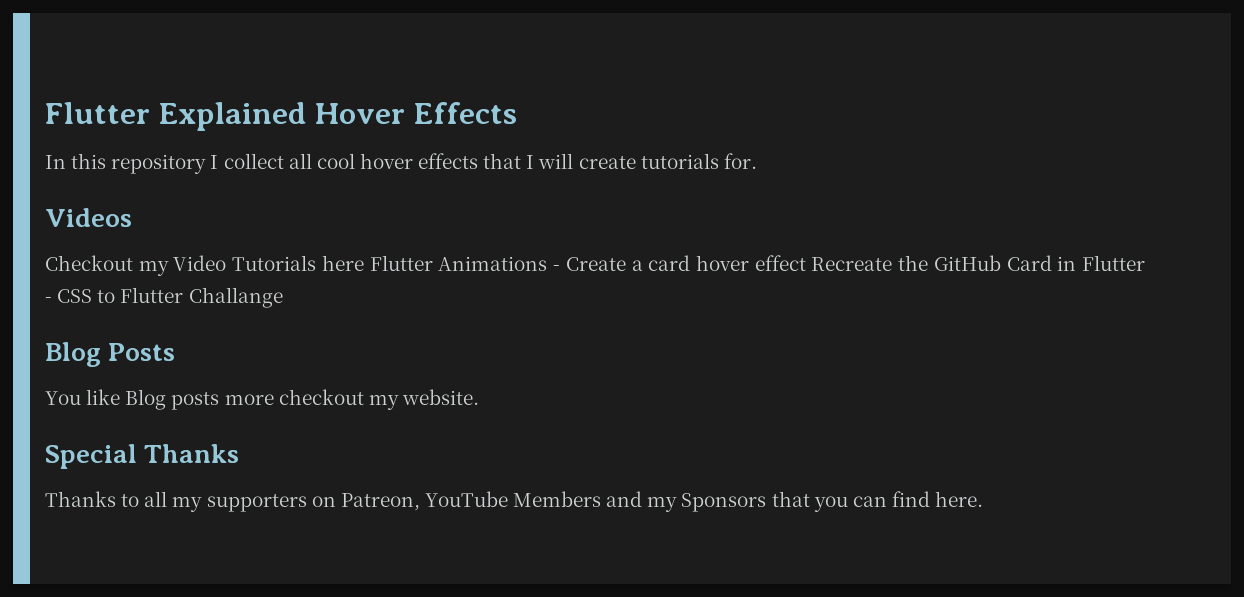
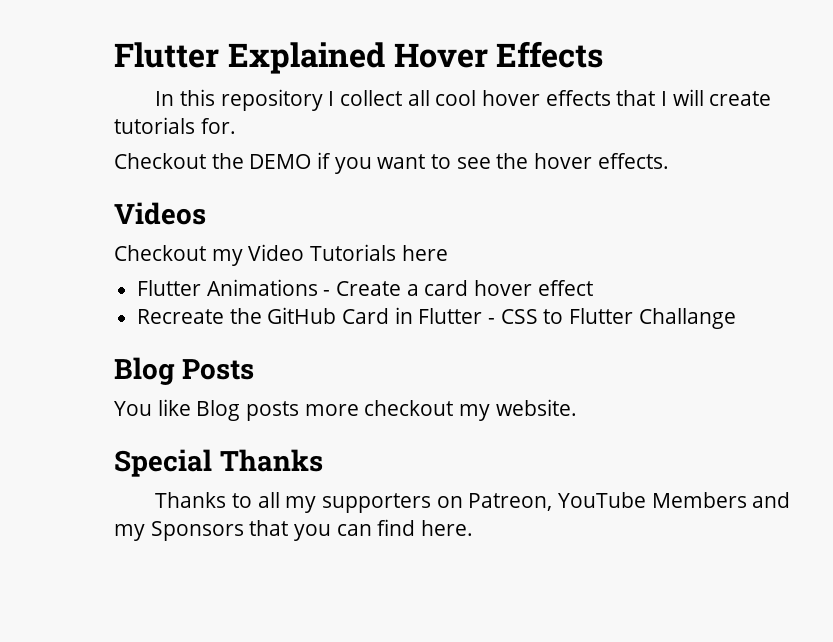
(757, 161) none -> [114,152,669,174] // Checkout the DEMO if you want to see the hover effects.
(364, 263) none -> (448, 253) //
(806, 263) none -> (593, 288) //

